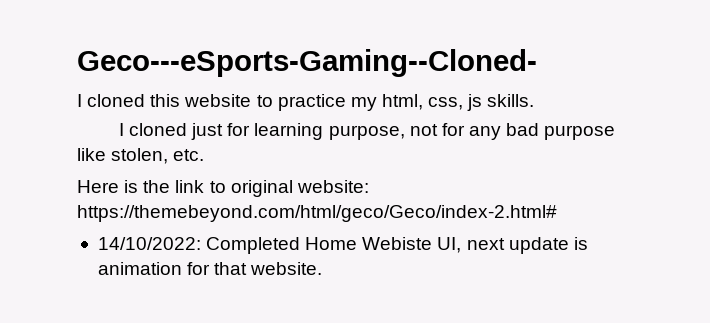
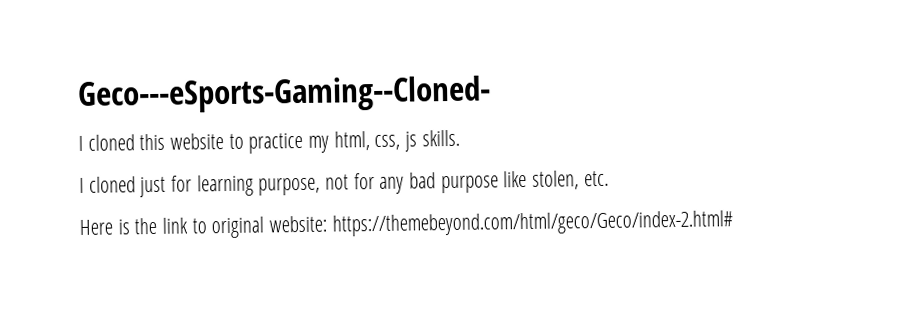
[97,237,588,254] [97,262,323,275] // 14/10/2022: Completed Home Webiste UI, next update is animation for that website. -> (733, 223) none

